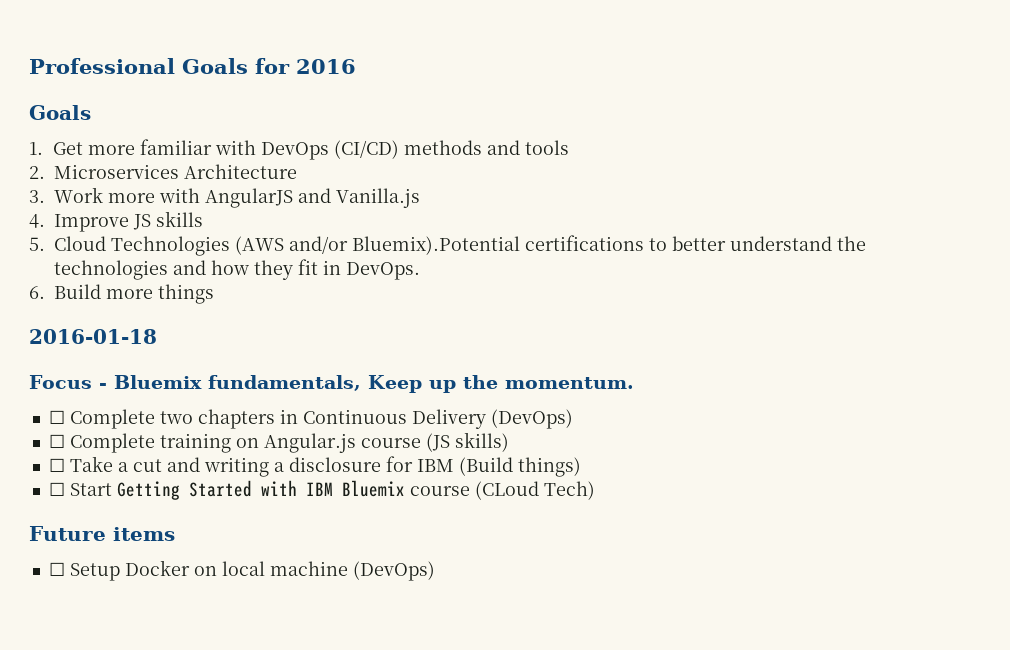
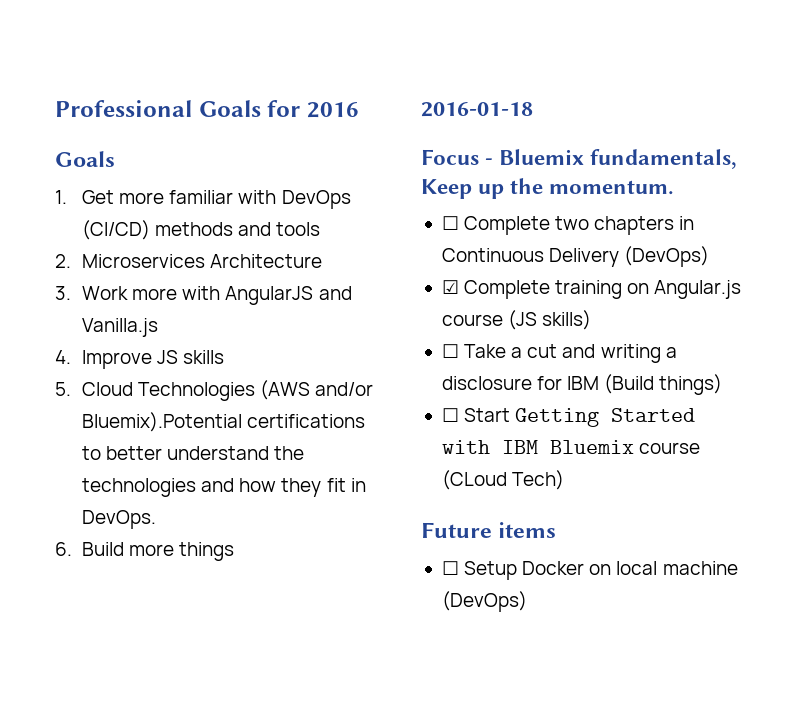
[48,434,65,448] ☐ -> [441,280,459,294] ☑

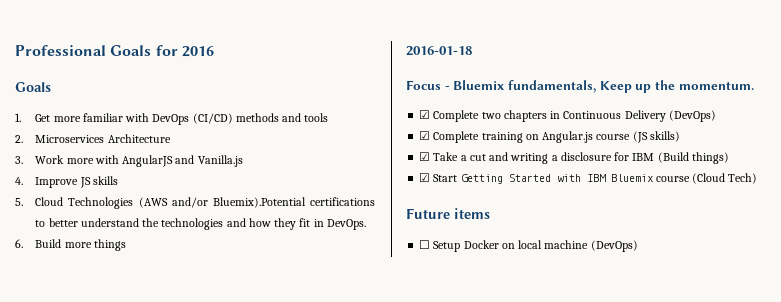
[441,216,459,230] ☐ -> [419,110,431,119] ☑
[441,344,459,358] ☐ -> [419,152,431,161] ☑
[441,408,459,422] ☐ -> [419,173,431,182] ☑
[441,470,507,490] (CLoud -> [692,173,726,184] (Cloud

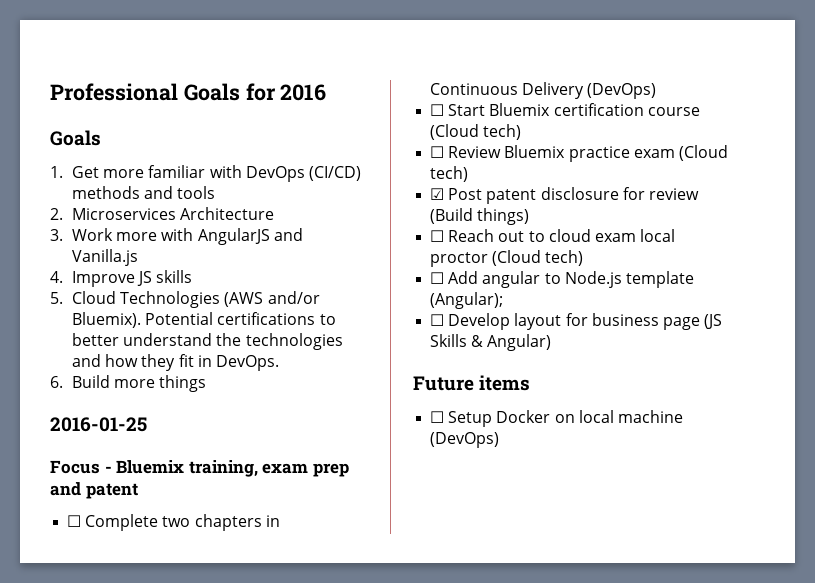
[212,197,306,208] Bluemix).Potential -> [72,312,214,328] Bluemix). Potential
[406,46,472,56] 2016-01-18 -> [50,417,147,432] 2016-01-25
[507,80,754,93] [419,110,431,119] fundamentals, Keep up the momentum. // ☑ -> [188,460,349,477] [50,482,138,499] [67,515,82,527] training, exam prep and patent // ☐
[419,131,680,143] [419,152,558,164] ☑ Complete training on Angular.js course (JS skills) // ☑ Take a cut and writing a -> [430,103,700,116] [430,124,522,140] [430,145,728,162] [430,166,469,182] [430,188,537,204] ☐ Start Bluemix certification course (Cloud tech) // ☐ Review Bluemix practice exam (Cloud tech) // ☑ Post patent
[632,153,655,161] IBM -> [648,188,699,200] review
[419,173,758,184] ☑ Start Getting Started with IBM Bluemix course (Cloud Tech) -> [430,229,676,242] [430,250,584,267] [430,271,694,288] [430,292,504,309] [430,313,723,330] [430,334,552,351] ☐ Reach out to cloud exam local proctor (Cloud tech) // ☐ Add angular to Node.js template (Angular); // ☐ Develop layout for business page (JS Skills & Angular)

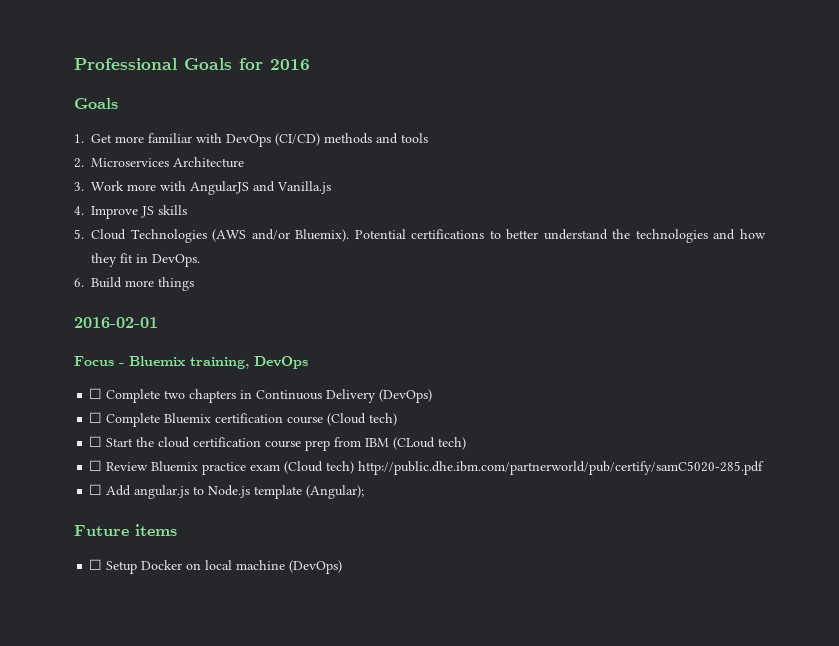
[50,417,147,432] 2016-01-25 -> [74,317,158,328] 2016-02-01
[262,463,349,477] [50,482,138,499] exam prep and patent -> [254,356,308,369] DevOps
[448,104,486,116] Start -> [106,413,161,427] Complete
(522, 132) none -> [89,436,467,451] // ☐ Start the cloud certification course prep from IBM (CLoud tech)
[430,187,699,204] [430,208,530,225] [430,229,676,242] [430,250,584,267] // ☑ Post patent disclosure for review (Build things) // ☐ Reach out to cloud exam local proctor (Cloud tech) -> [358,461,765,475] http://public.dhe.ibm.com/partnerworld/pub/certify/samC5020-285.pdf
[482,271,541,288] angular -> [134,485,190,499] angular.js
[430,313,723,330] [430,334,552,351] // ☐ Develop layout for business page (JS Skills & Angular) -> (365, 492) none

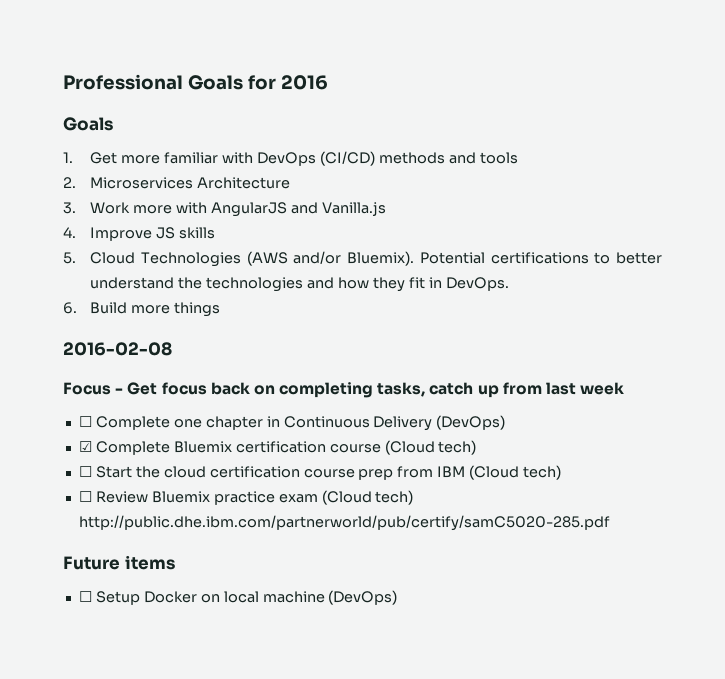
[74,317,158,328] 2016-02-01 -> [63,342,172,356] 2016-02-08
[129,356,308,369] [89,388,237,403] Bluemix training, DevOps // ☐ Complete two chapters -> [127,382,625,398] [78,416,263,430] Get focus back on completing tasks, catch up from last week // ☐ Complete one chapter
[89,412,103,423] ☐ -> [78,441,92,452] ☑
[393,437,436,450] (CLoud -> [469,465,520,480] (Cloud
[89,484,365,499] // ☐ Add angular.js to Node.js template (Angular); -> (610, 523) none

